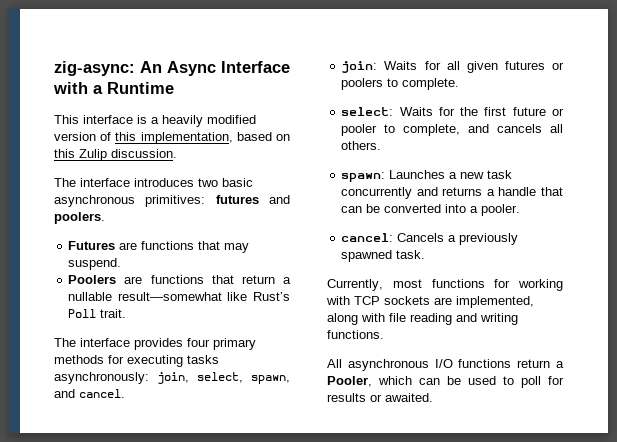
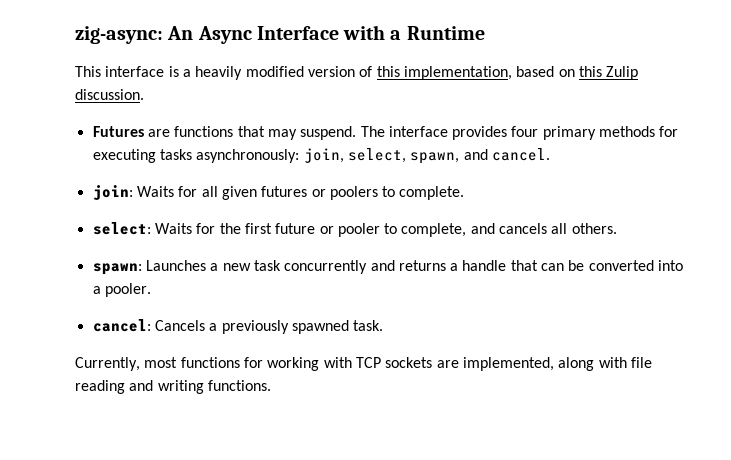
[54,178,253,187] [54,195,290,207] [54,212,105,224] // The interface introduces two basic asynchronous primitives: futures and poolers. -> (144, 94) none
[68,275,291,284] [68,292,290,301] [68,309,127,318] // Poolers are functions that return a nullable result—somewhat like Rust’s Poll trait. // -> (357, 133) none
[327,359,564,371] [327,376,564,388] [327,393,433,402] // All asynchronous I/O functions return a Pooler, which can be used to poll for results or awaited. -> (271, 385) none

